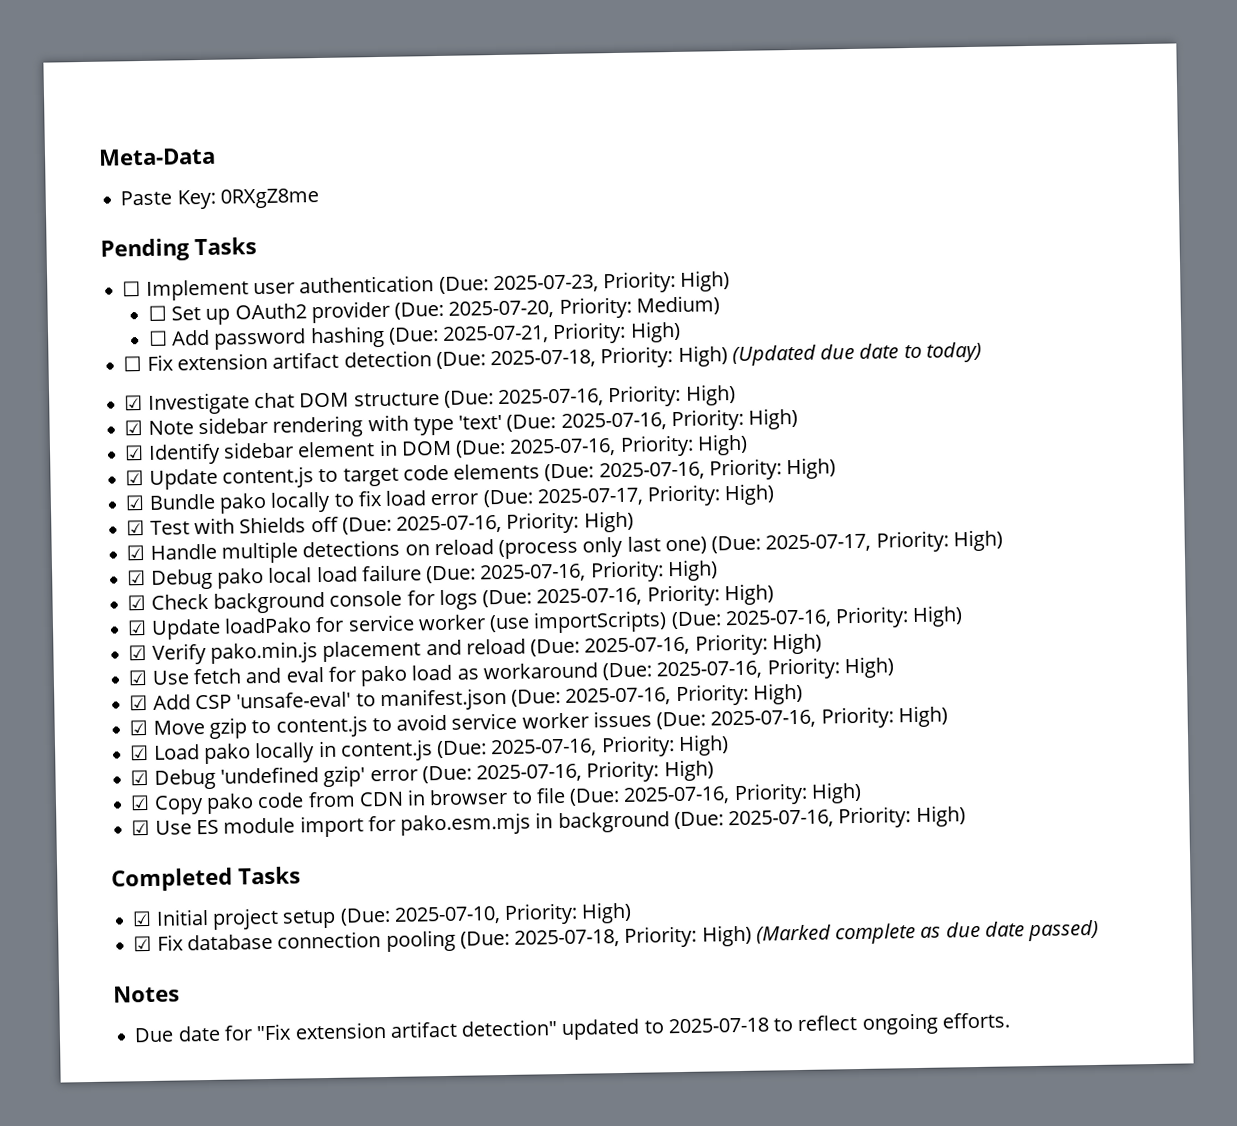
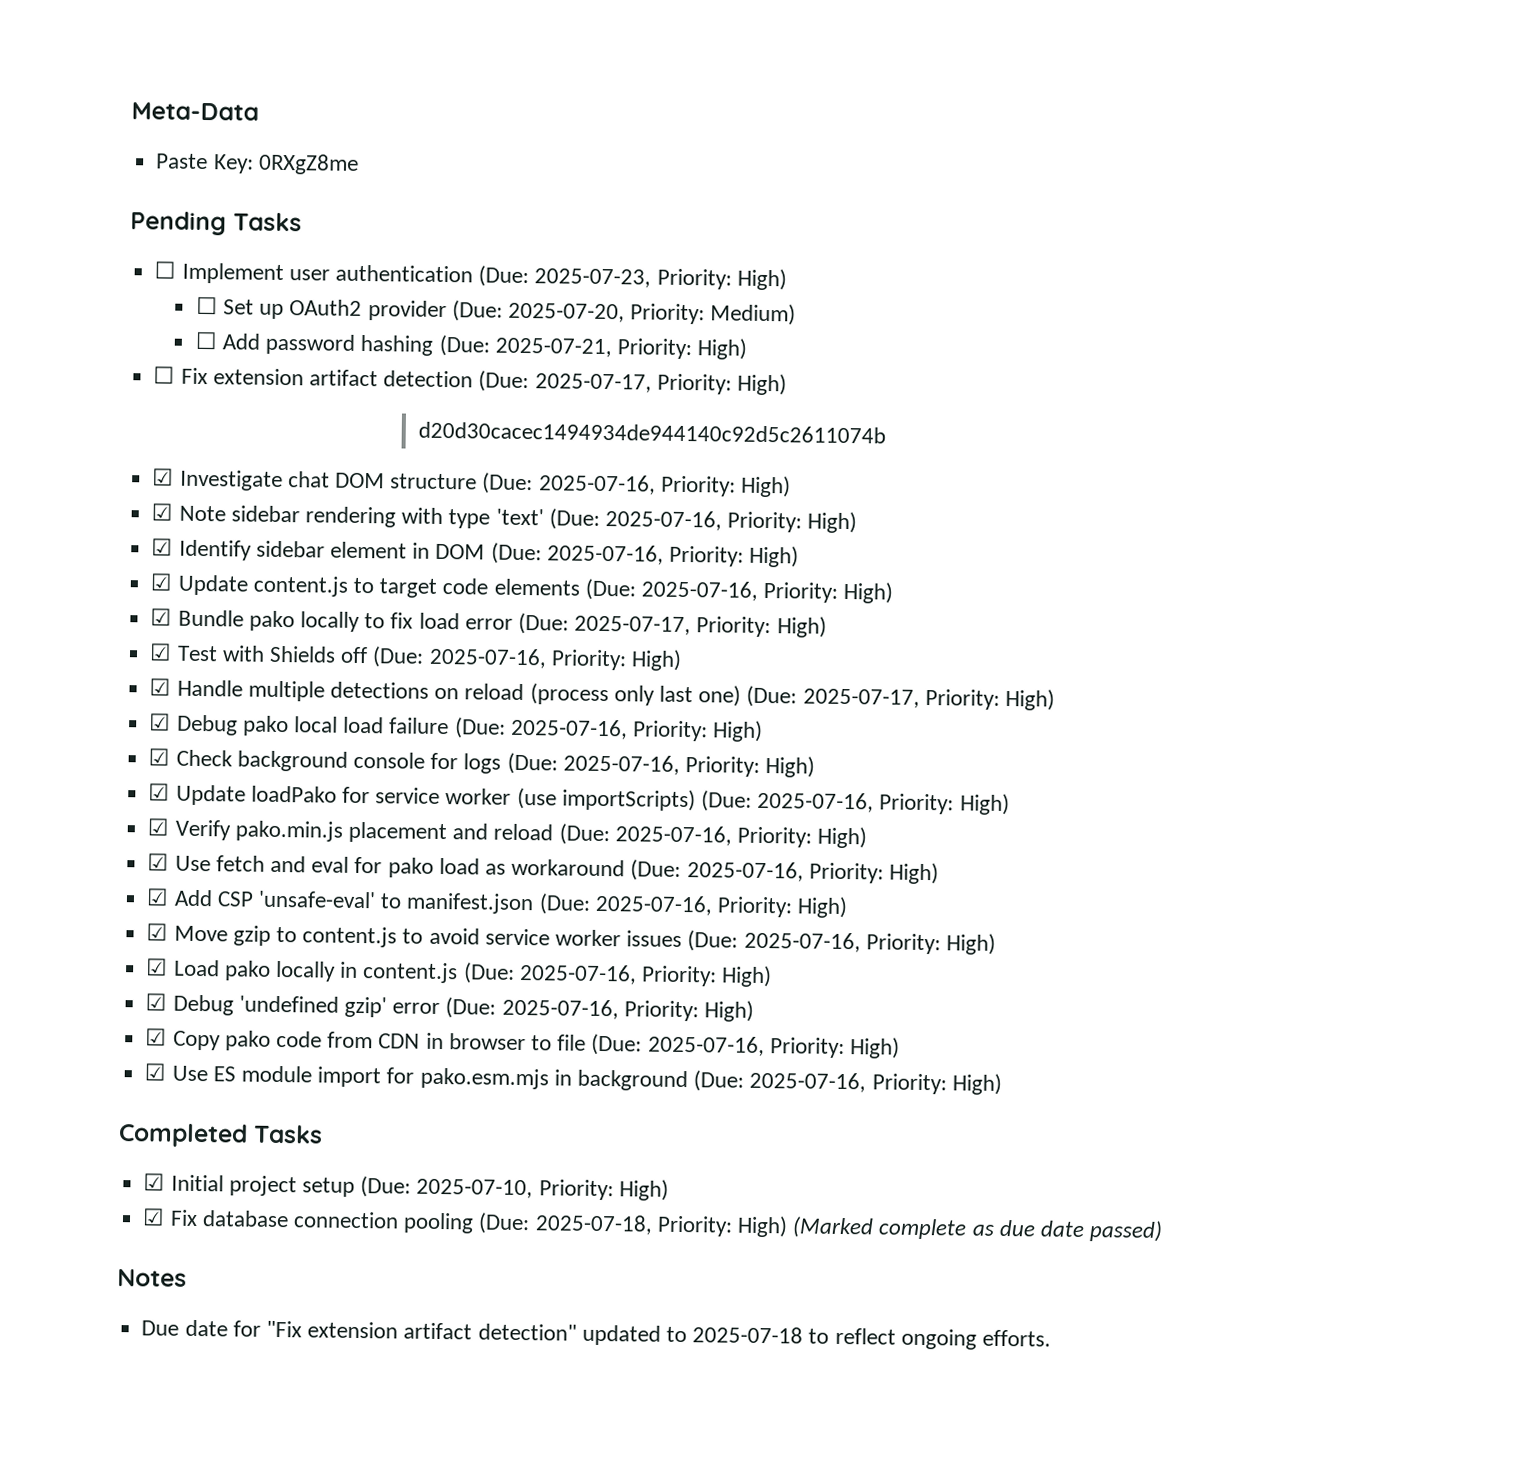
[490,341,982,369] 2025-07-18, Priority: High) (Updated due date to today) -> [534,373,787,396] [417,421,886,444] 2025-07-17, Priority: High) // d20d30cacec1494934de944140c92d5c2611074b

